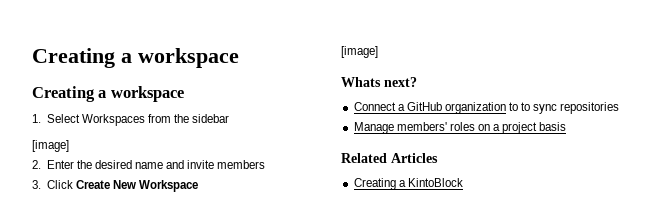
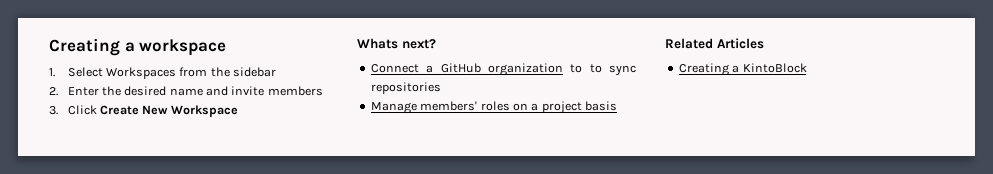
[32,48,239,68] [32,86,184,102] Creating a workspace // Creating a workspace -> [49,38,227,56] Creating a workspace
[32,140,69,152] // [image] -> (277, 72) none
[341,46,378,58] // [image] -> (238, 111) none

